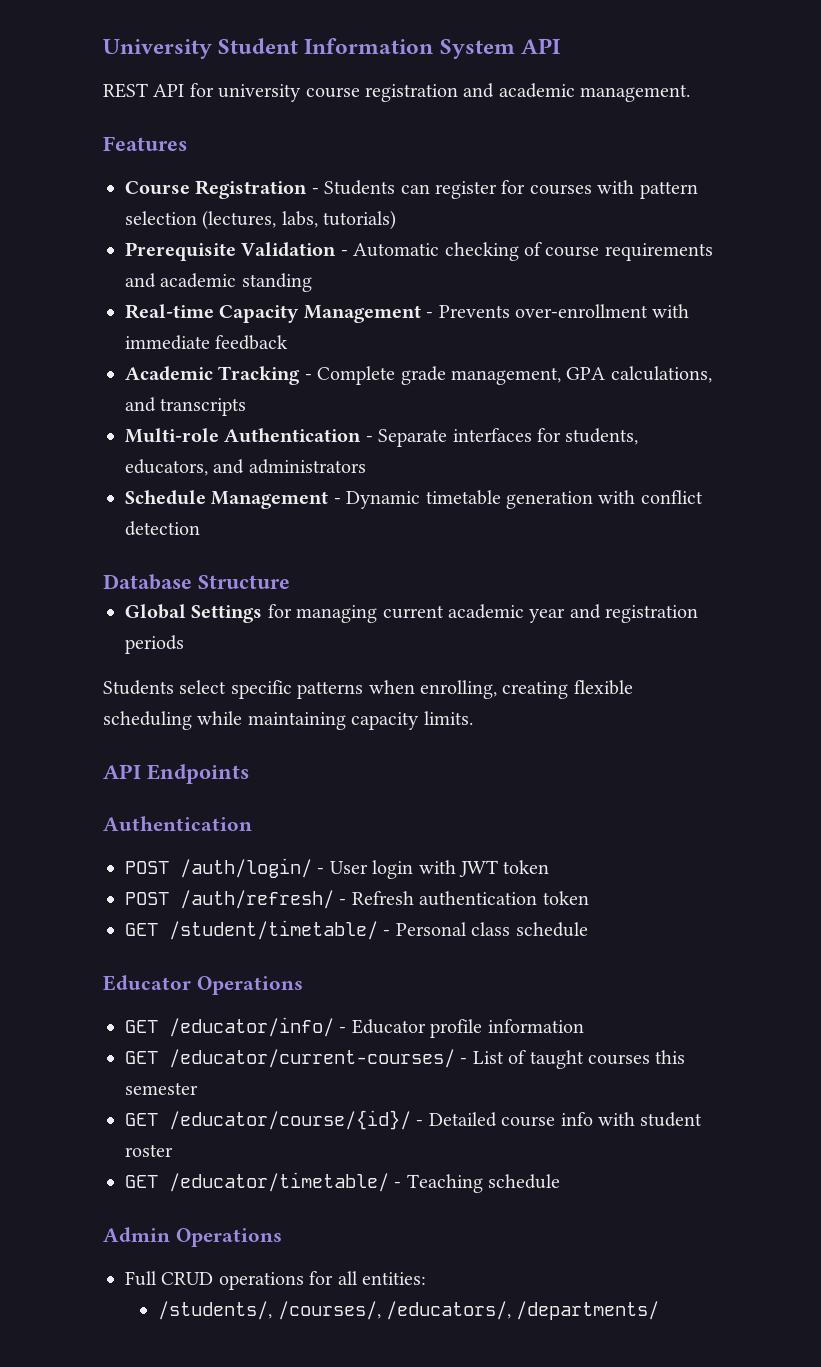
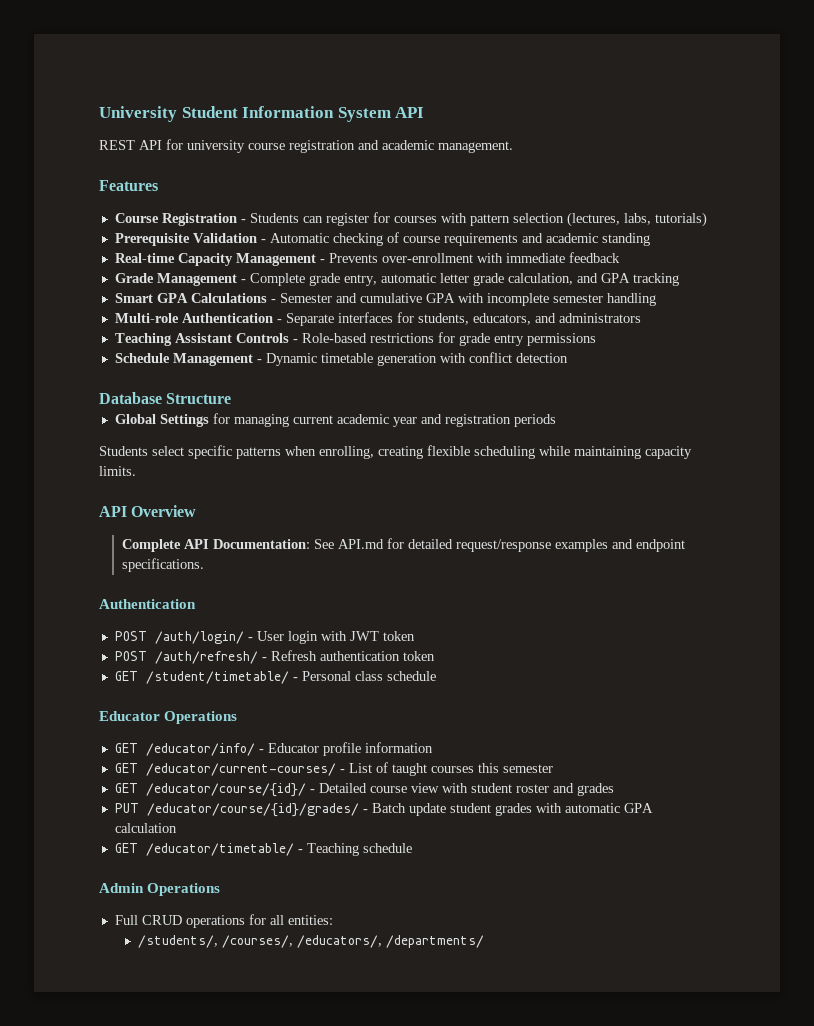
[125,366,301,385] Academic Tracking -> [114,273,237,286] Grade Management
[451,366,712,385] [125,397,247,416] management, GPA calculations, and transcripts -> [343,273,679,286] [114,293,656,306] entry, automatic letter grade calculation, and GPA tracking // Smart GPA Calculations - Semester and cumulative GPA with incomplete semester handling
(366, 466) none -> [114,332,596,346] // Teaching Assistant Controls - Role-based restrictions for grade entry permissions
[147,764,249,784] Endpoints -> [131,505,197,517] [121,538,685,552] [121,558,204,572] Overview // Complete API Documentation: See API.md for detailed request/response examples and endpoint specifications.
[560,1112,593,1126] info -> [410,783,439,793] view
(173, 1150) none -> [552,783,614,796] [114,803,653,817] [114,823,177,833] and grades // PUT /educator/course/{id}/grades/ - Batch update student grades with automatic GPA calculation

